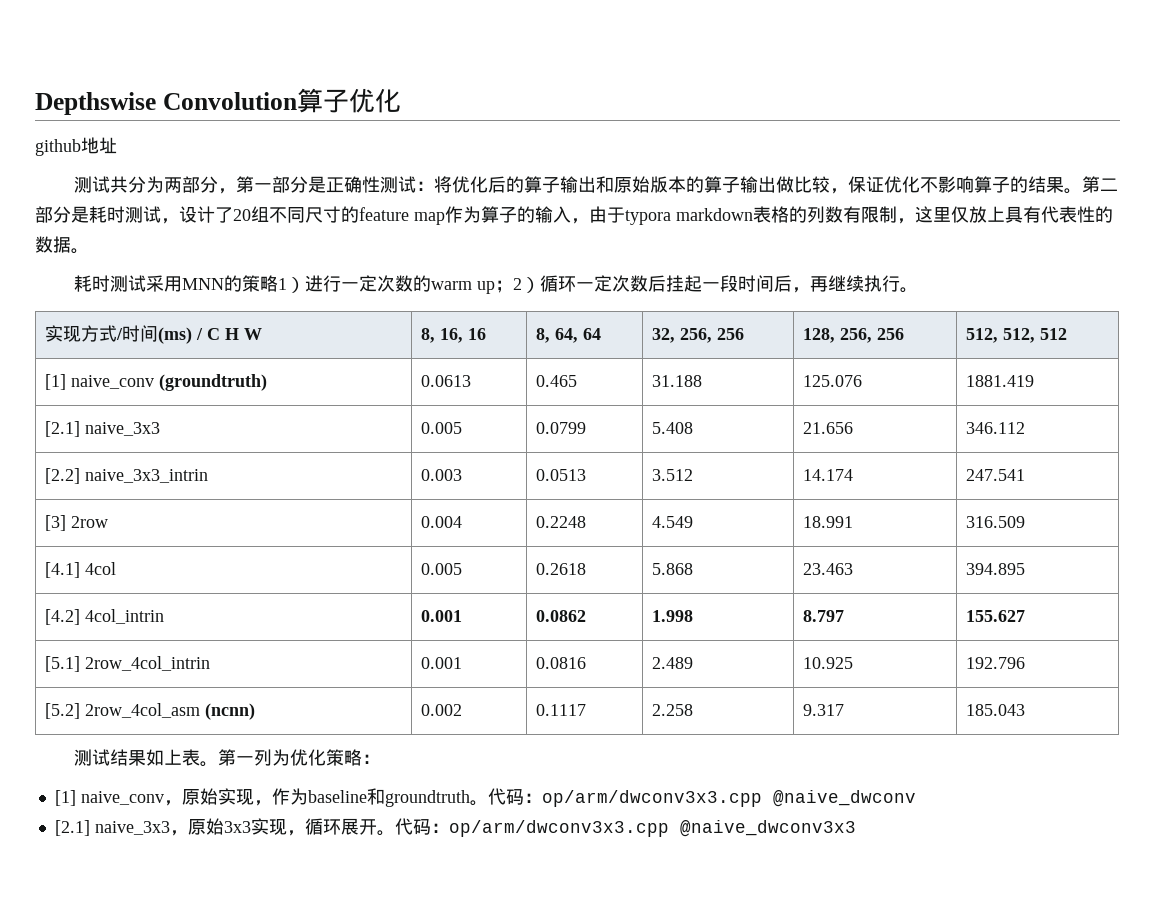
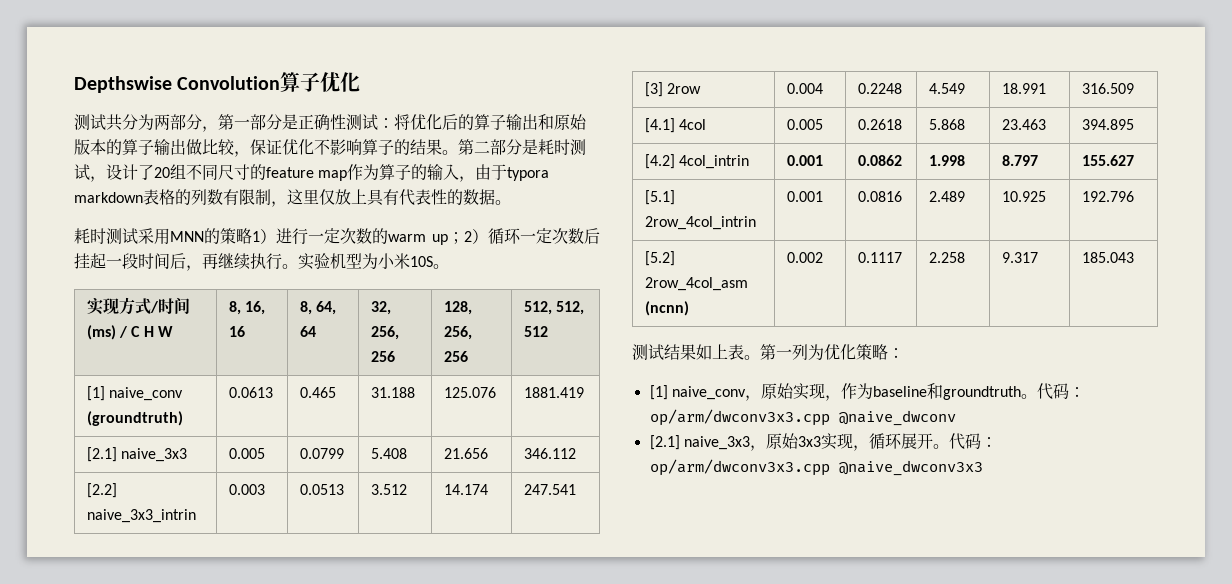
[35,137,117,156] // github地址 -> (361, 82) none
(918, 290) none -> [298,253,449,270] 实验机型为小米10S。

